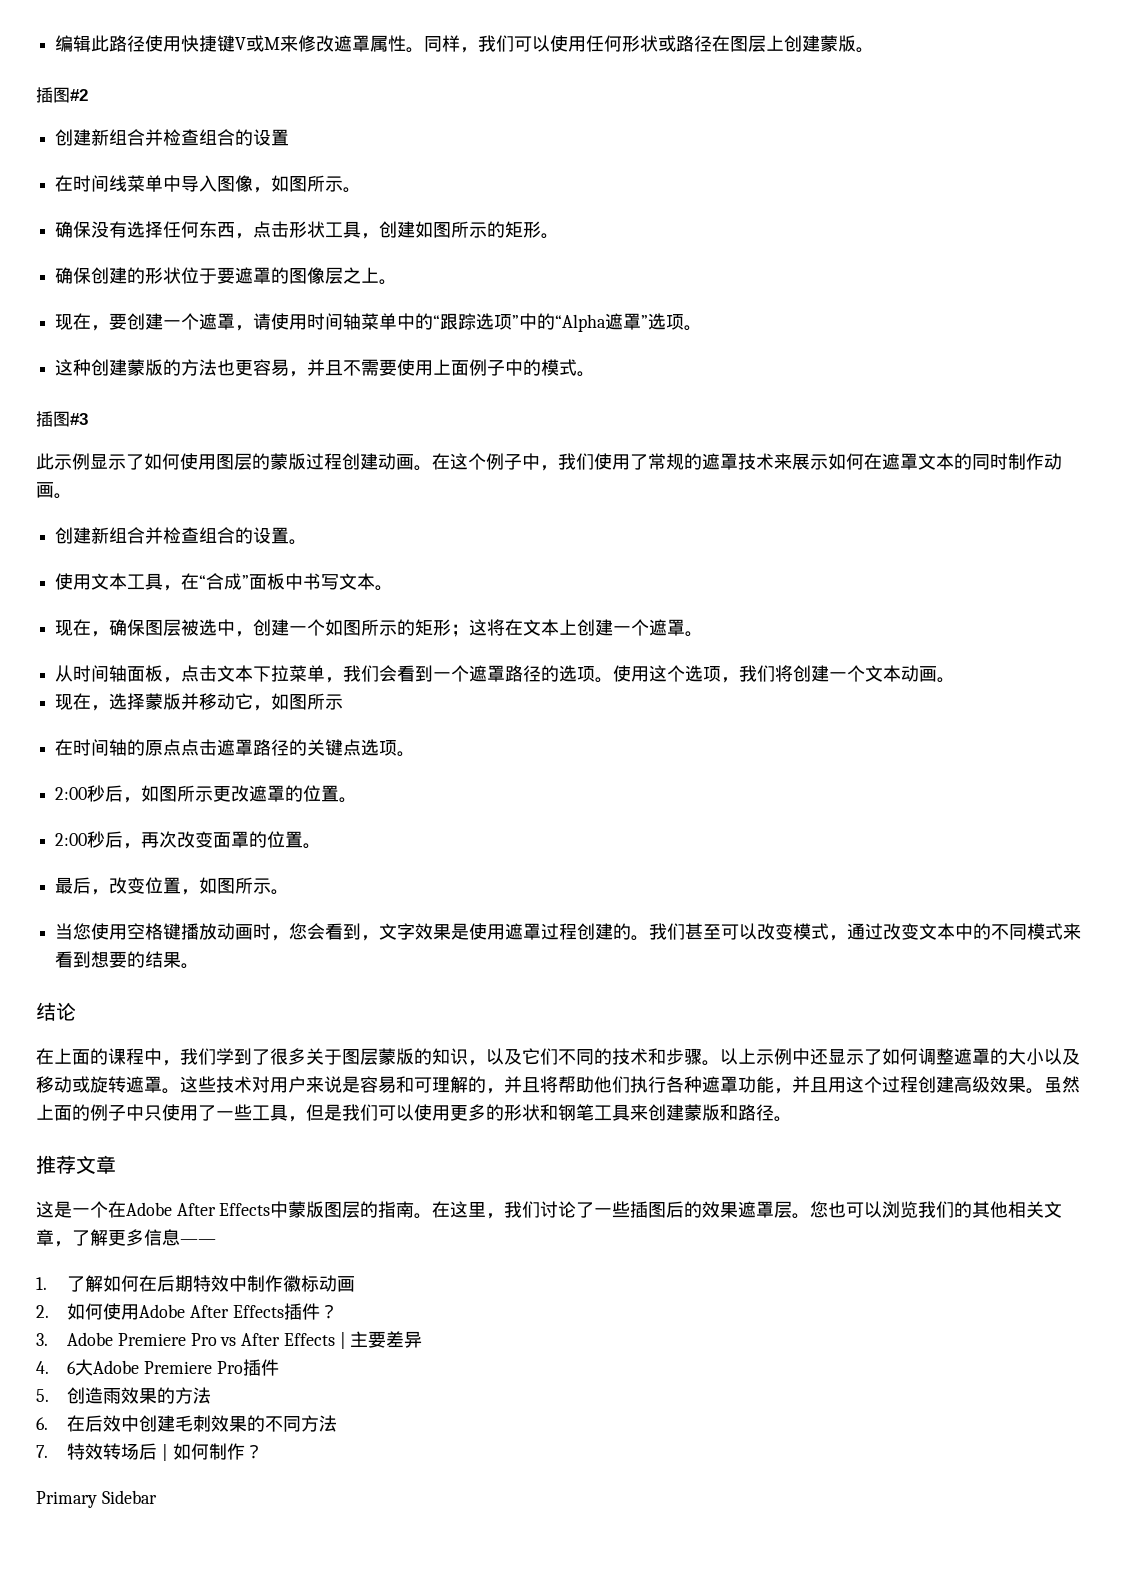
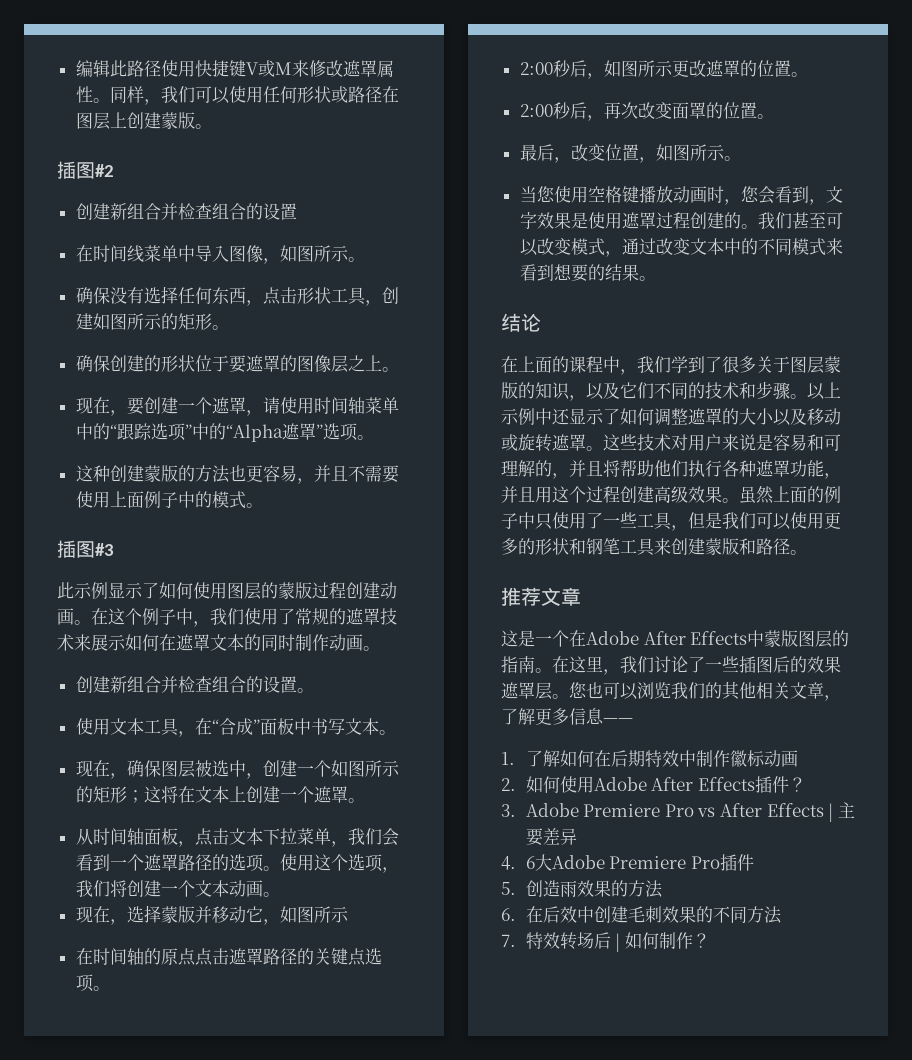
[36,1490,157,1508] // Primary Sidebar -> (710, 940) none

